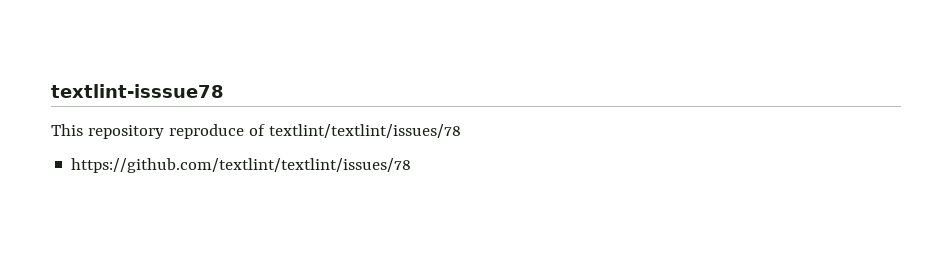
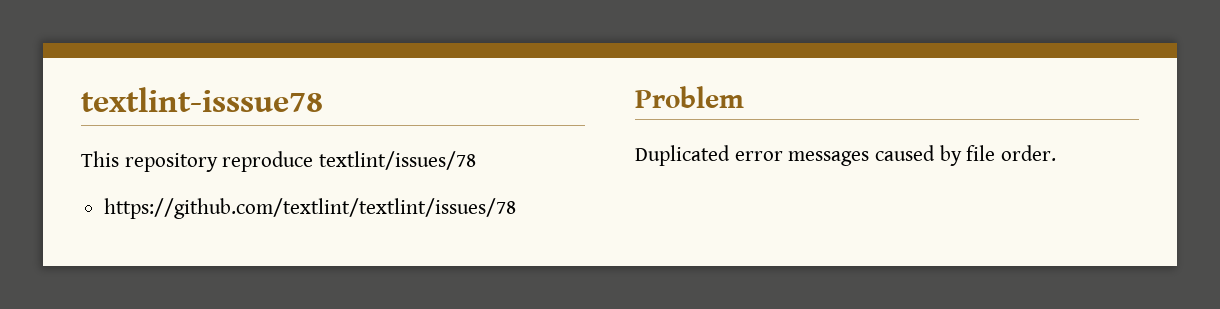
[248,124,461,138] of textlint/textlint/issues/78 -> [319,151,477,170] textlint/issues/78
(412, 165) none -> [635,86,744,108] [635,145,1057,166] // Problem // Duplicated error messages caused by file order.

